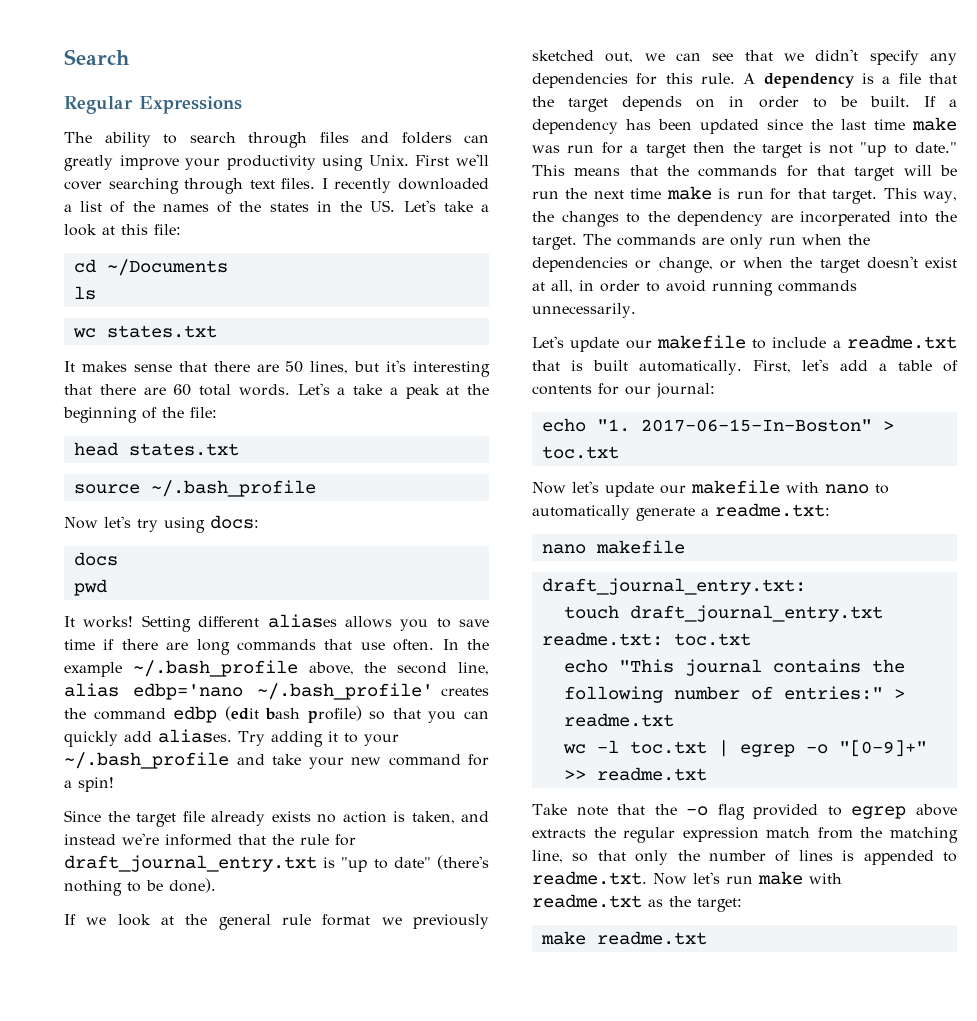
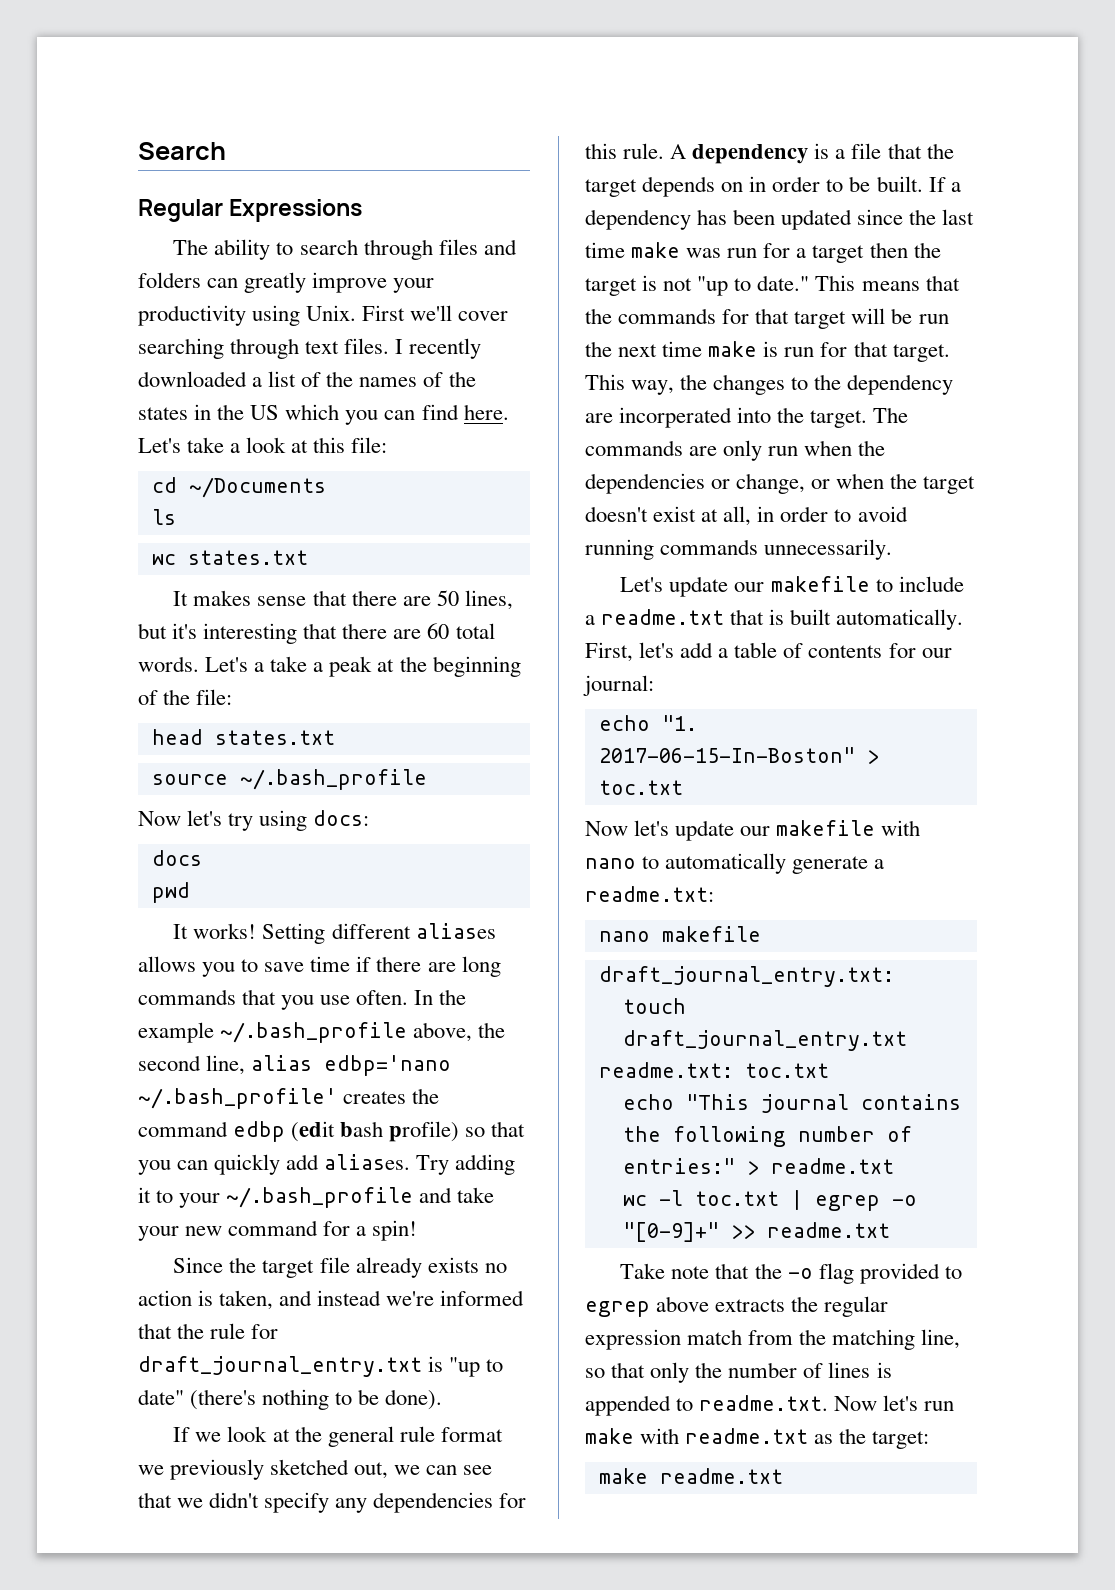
[370,200,396,212] US. -> [250,404,509,425] US which you can find here.
(353, 644) none -> [281,995,315,1010] you

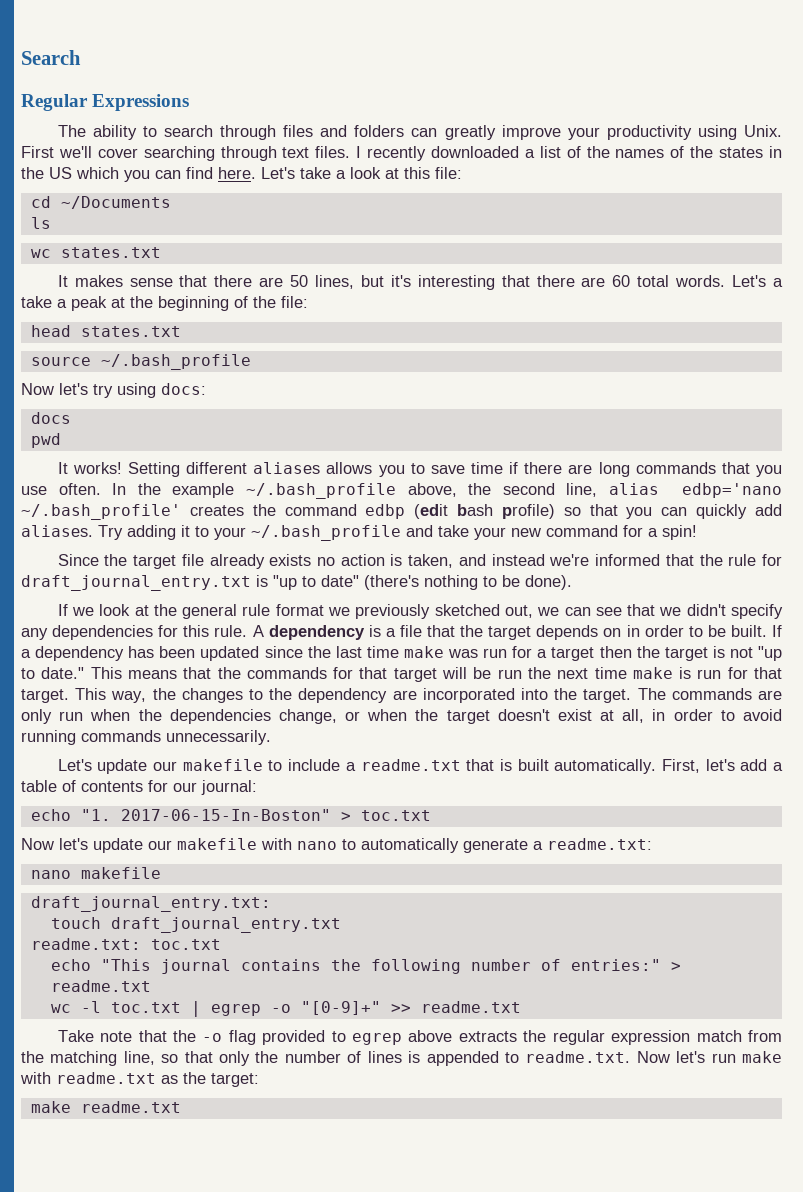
[619,407,733,428] incorperated -> [422,688,515,703] incorporated
[711,479,731,489] or -> (271, 716) none

